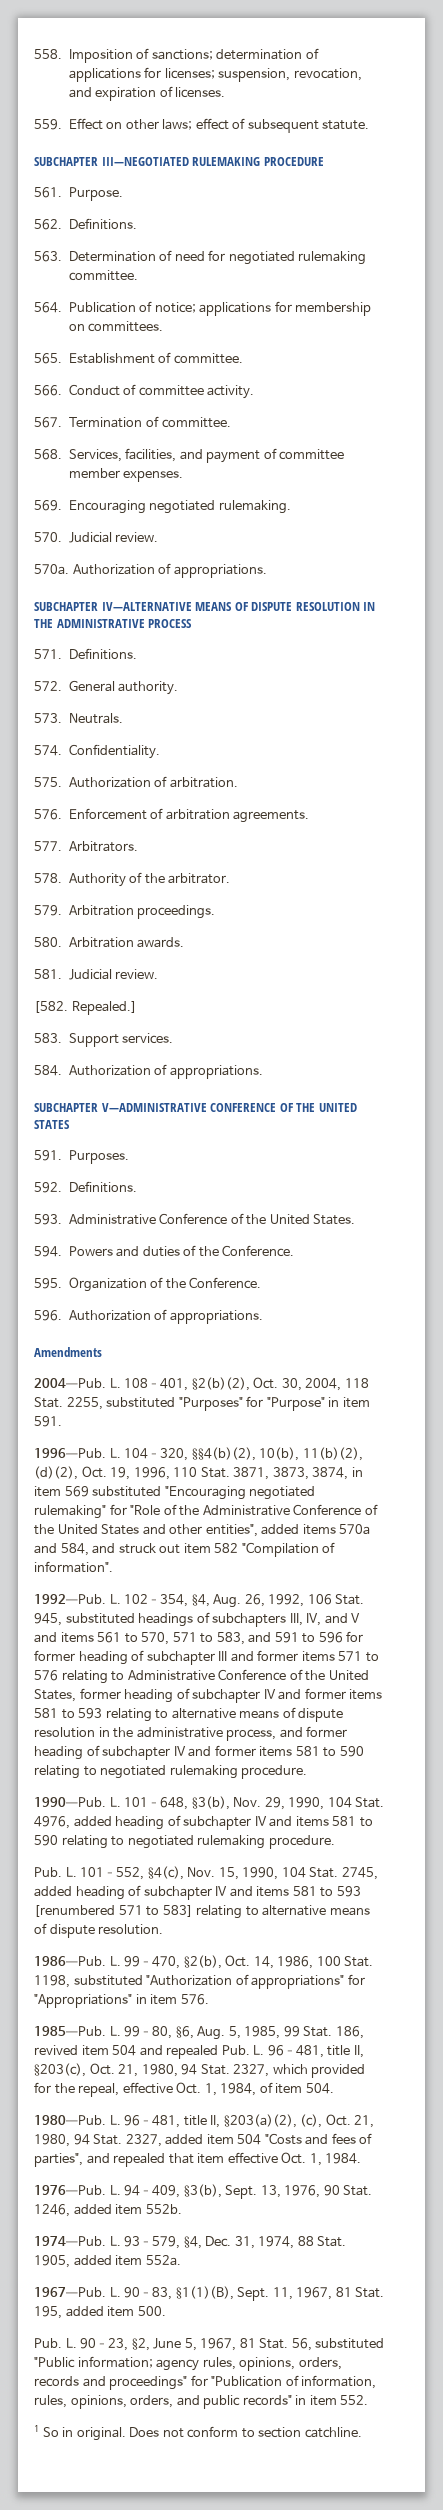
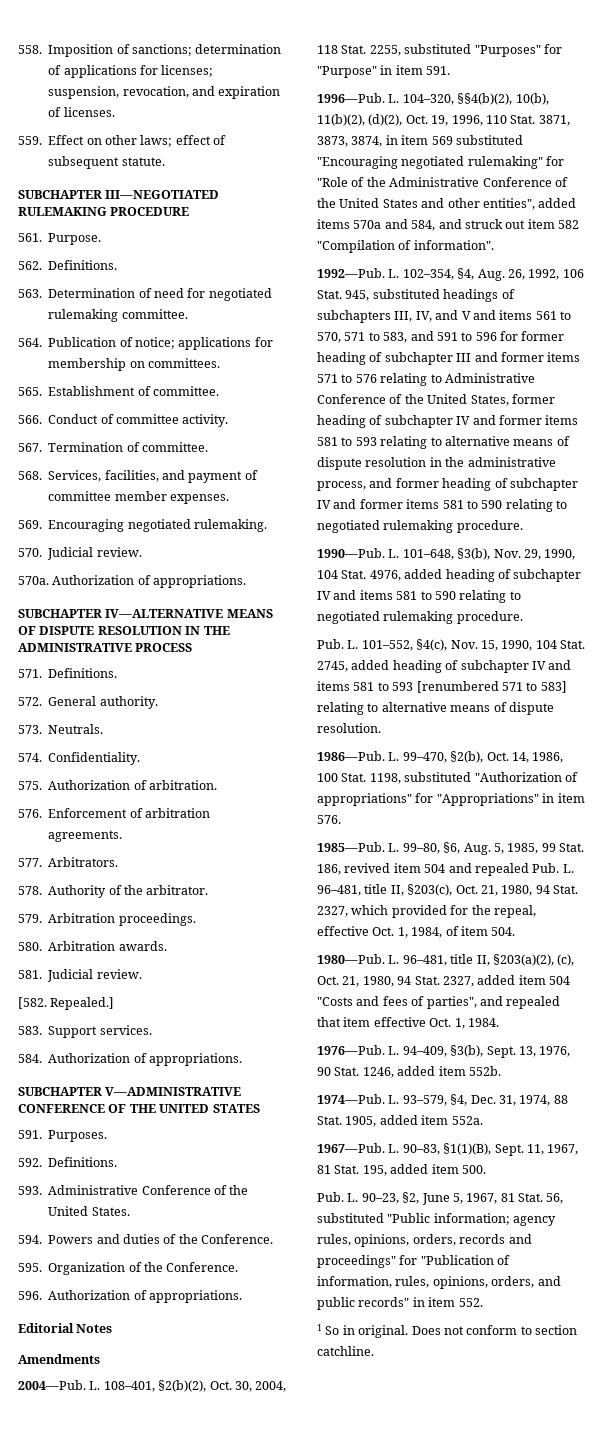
(263, 1317) none -> [18,1323,113,1333] // Editorial Notes

